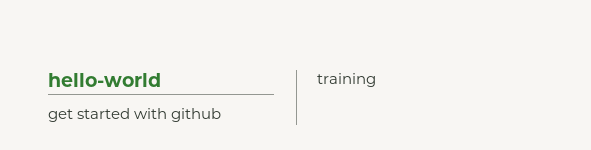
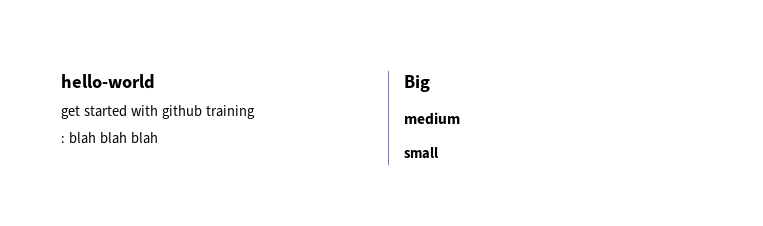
(376, 80) none -> [61,132,158,144] [404,75,430,92] [404,112,460,125] [404,147,438,159] // : blah blah blah // Big // medium // small

